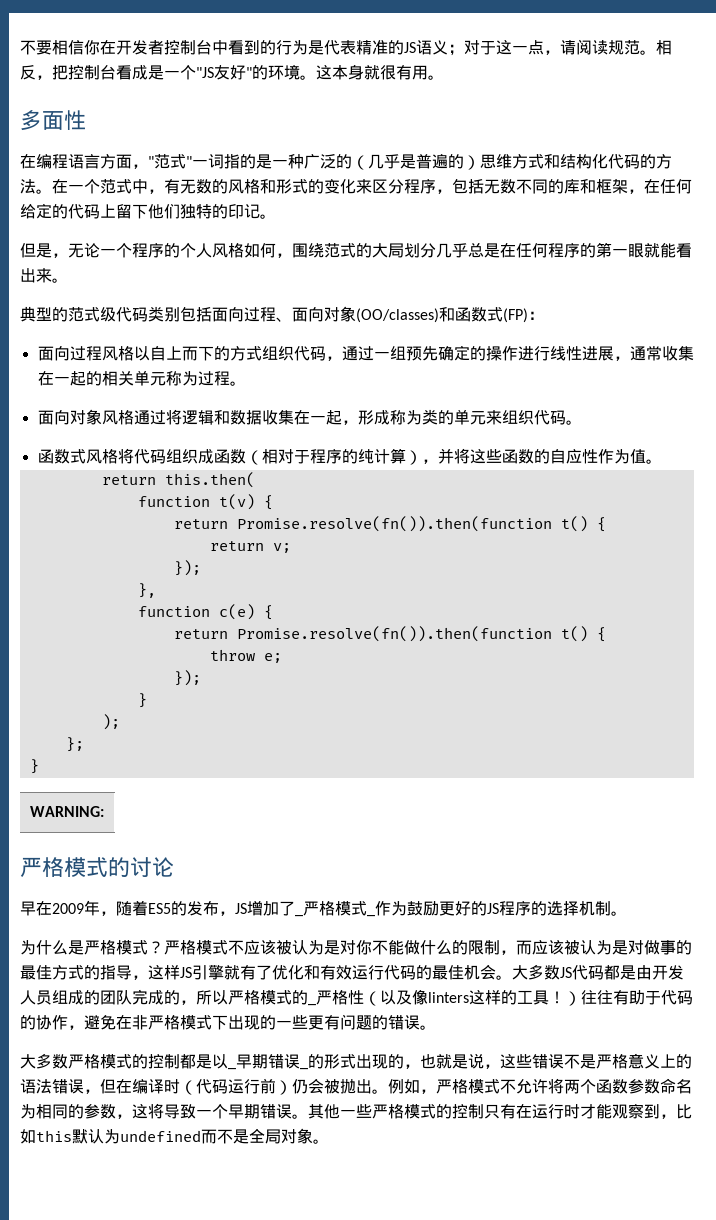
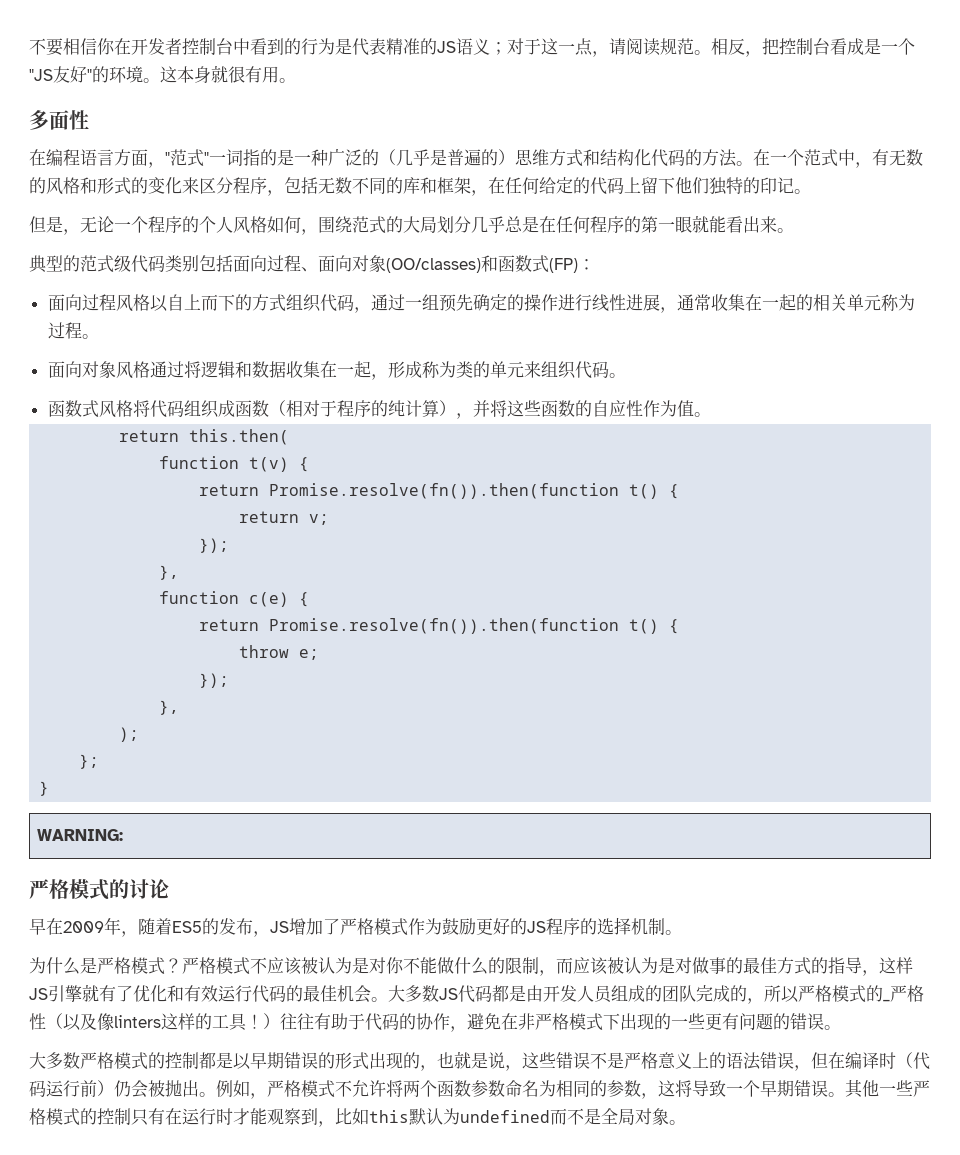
[137,693,147,708] } -> [159,700,180,715] },
[295,901,375,917] _严格模式_ -> [340,918,408,936] 严格模式
[228,1054,308,1070] _早期错误_ -> [250,1052,318,1069] 早期错误

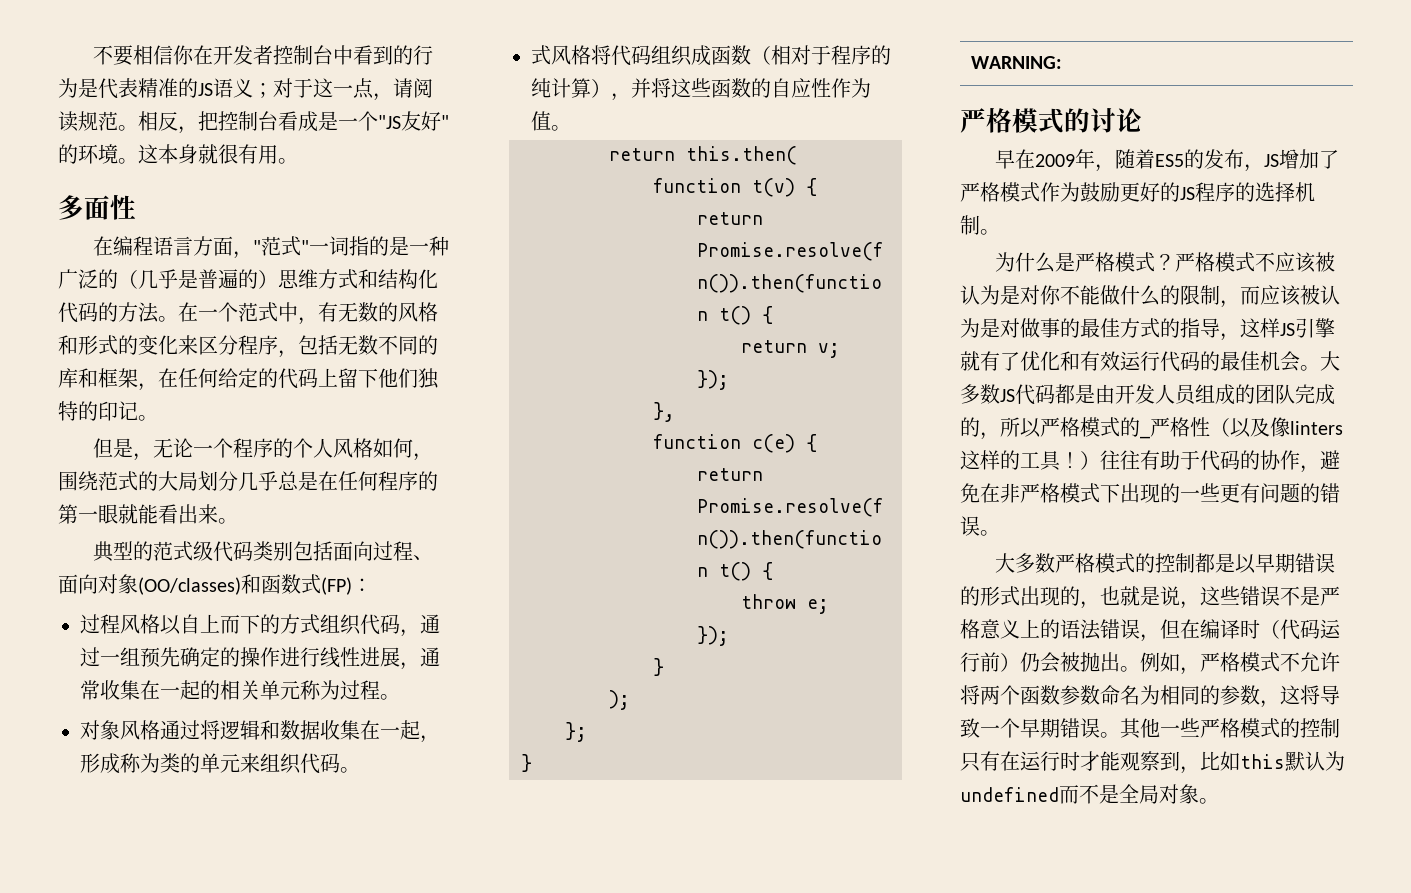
[47,294,82,311] 面向 -> (372, 585) none
[47,361,82,378] 面向 -> (400, 697) none
[47,400,82,417] 函数 -> (360, 770) none
[159,700,180,715] }, -> [653,658,664,676] }

